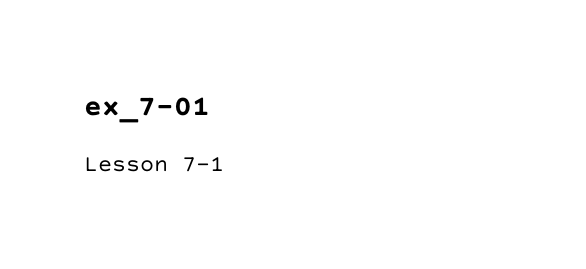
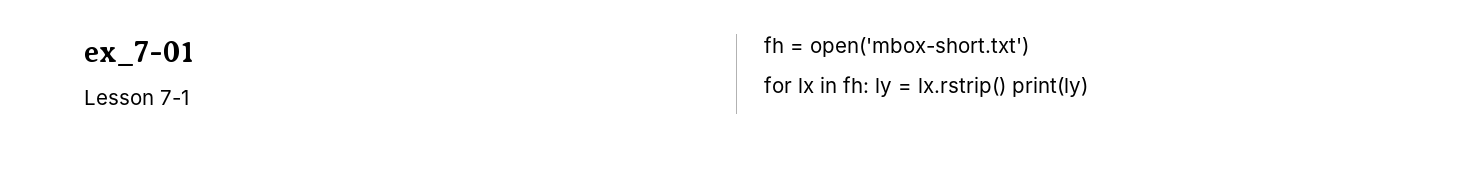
(224, 164) none -> [764,36,1029,57] [764,76,1088,97] // fh = open('mbox-short.txt') // for lx in fh: ly = lx.rstrip() print(ly)

